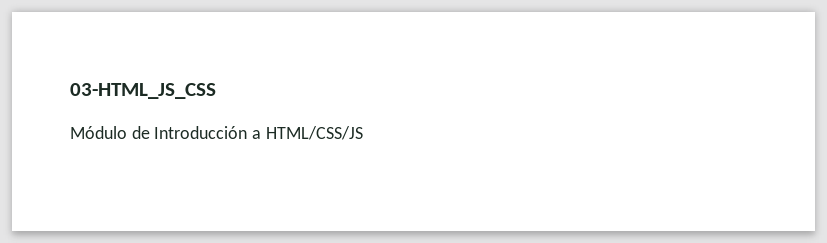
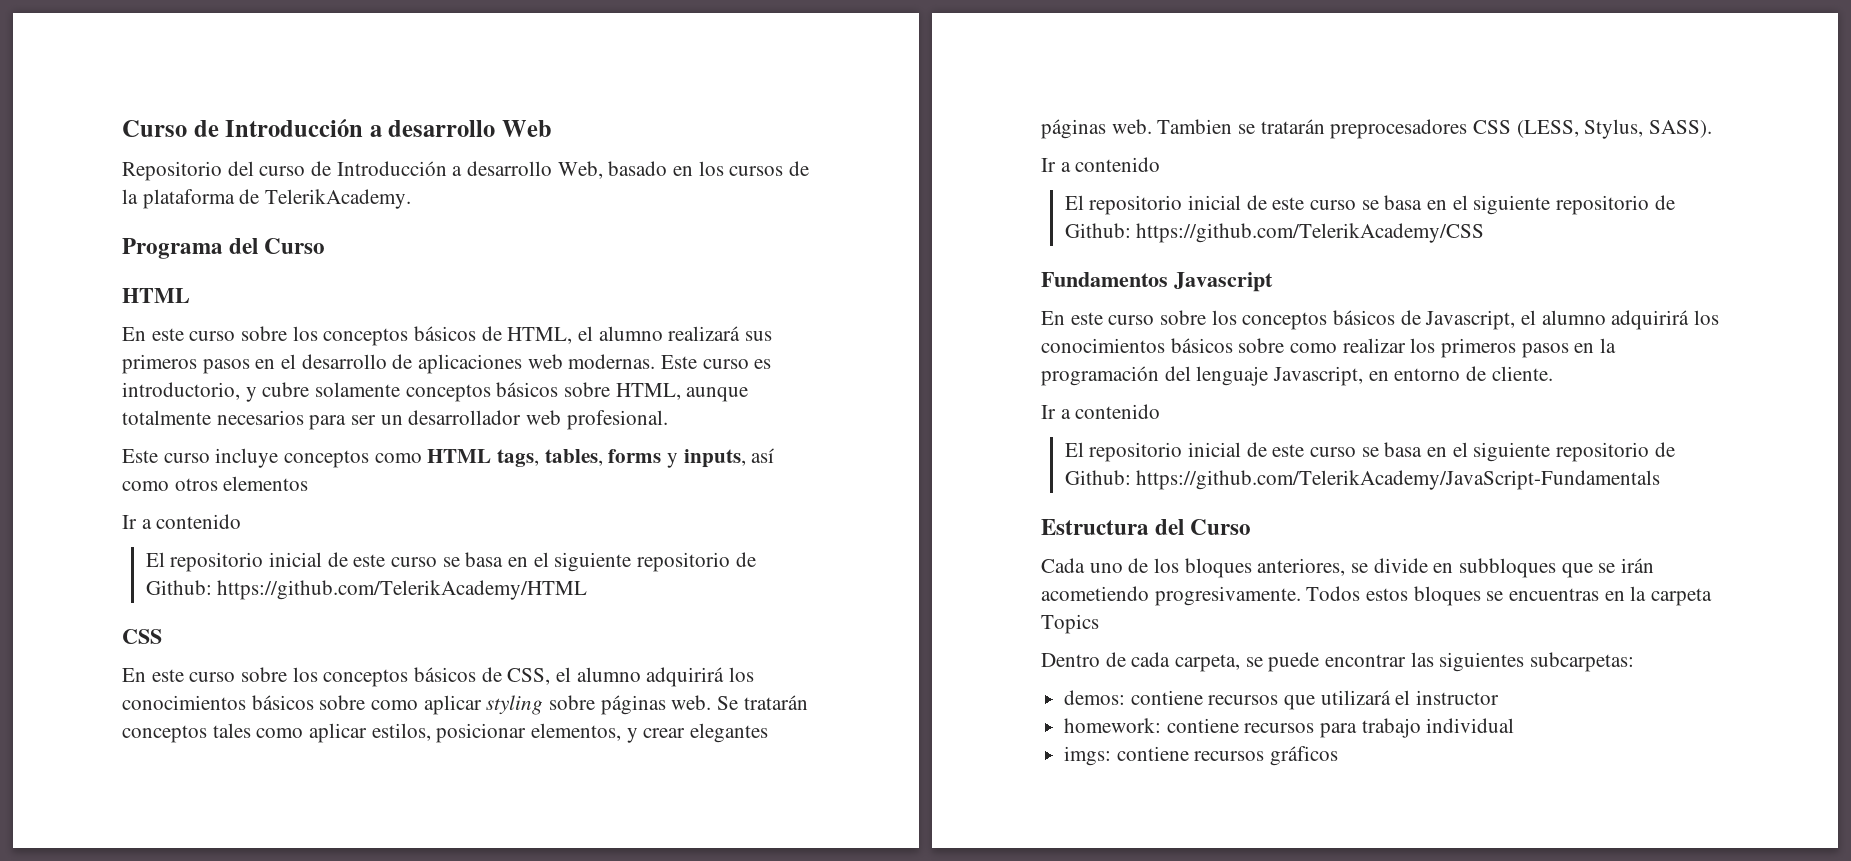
[70,83,216,99] [70,126,363,140] 03-HTML_JS_CSS // Módulo de Introducción a HTML/CSS/JS -> [122,119,553,137] [122,161,810,181] [122,189,412,209] [122,238,326,259] [122,288,190,303] [122,326,773,346] [122,354,772,374] [122,382,749,402] [122,410,668,430] [122,448,775,468] [122,476,309,491] [122,514,242,529] [145,552,756,572] [145,580,588,600] [122,629,162,644] [122,667,755,687] [122,695,808,715] [122,723,769,743] [1041,119,1713,139] [1041,157,1161,172] [1064,195,1675,215] [1064,223,1485,243] [1041,272,1273,292] [1041,310,1720,330] [1041,338,1617,358] [1041,366,1553,386] [1041,404,1161,419] [1064,442,1675,462] [1064,470,1661,490] [1041,519,1252,535] [1041,558,1655,578] [1041,586,1713,606] [1041,614,1099,634] [1041,652,1635,672] [1064,690,1500,710] [1064,718,1515,738] [1064,746,1339,766] Curso de Introducción a desarrollo Web // Repositorio del curso de Introducción a desarrollo Web, basado en los cursos de la plataforma de TelerikAcademy. // Programa del Curso // HTML // En este curso sobre los conceptos básicos de HTML, el alumno realizará sus primeros pasos en el desarrollo de aplicaciones web modernas. Este curso es introductorio, y cubre solamente conceptos básicos sobre HTML, aunque totalmente necesarios para ser un desarrollador web profesional. // Este curso incluye conceptos como HTML tags, tables, forms y inputs, así como otros elementos // Ir a contenido // El repositorio inicial de este curso se basa en el siguiente repositorio de Github: https://github.com/TelerikAcademy/HTML // CSS // En este curso sobre los conceptos básicos de CSS, el alumno adquirirá los conocimientos básicos sobre como aplicar styling sobre páginas web. Se tratarán conceptos tales como aplicar estilos, posicionar elementos, y crear elegantes páginas web. Tambien se tratarán preprocesadores CSS (LESS, Stylus, SASS). // Ir a contenido // El repositorio inicial de este curso se basa en el siguiente repositorio de Github: https://github.com/TelerikAcademy/CSS // Fundamentos Javascript // En este curso sobre los conceptos básicos de Javascript, el alumno adquirirá los conocimientos básicos sobre como realizar los primeros pasos en la programación del lenguaje Javascript, en entorno de cliente. // Ir a contenido // El repositorio inicial de este curso se basa en el siguiente repositorio de Github: https://github.com/TelerikAcademy/JavaScript-Fundamentals // Estructura del Curso // Cada uno de los bloques anteriores, se divide en subbloques que se irán acometiendo progresivamente. Todos estos bloques se encuentras en la carpeta Topics // Dentro de cada carpeta, se puede encontrar las siguientes subcarpetas: // demos: contiene recursos que utilizará el instructor // homework: contiene recursos para trabajo individual // imgs: contiene recursos gráficos

